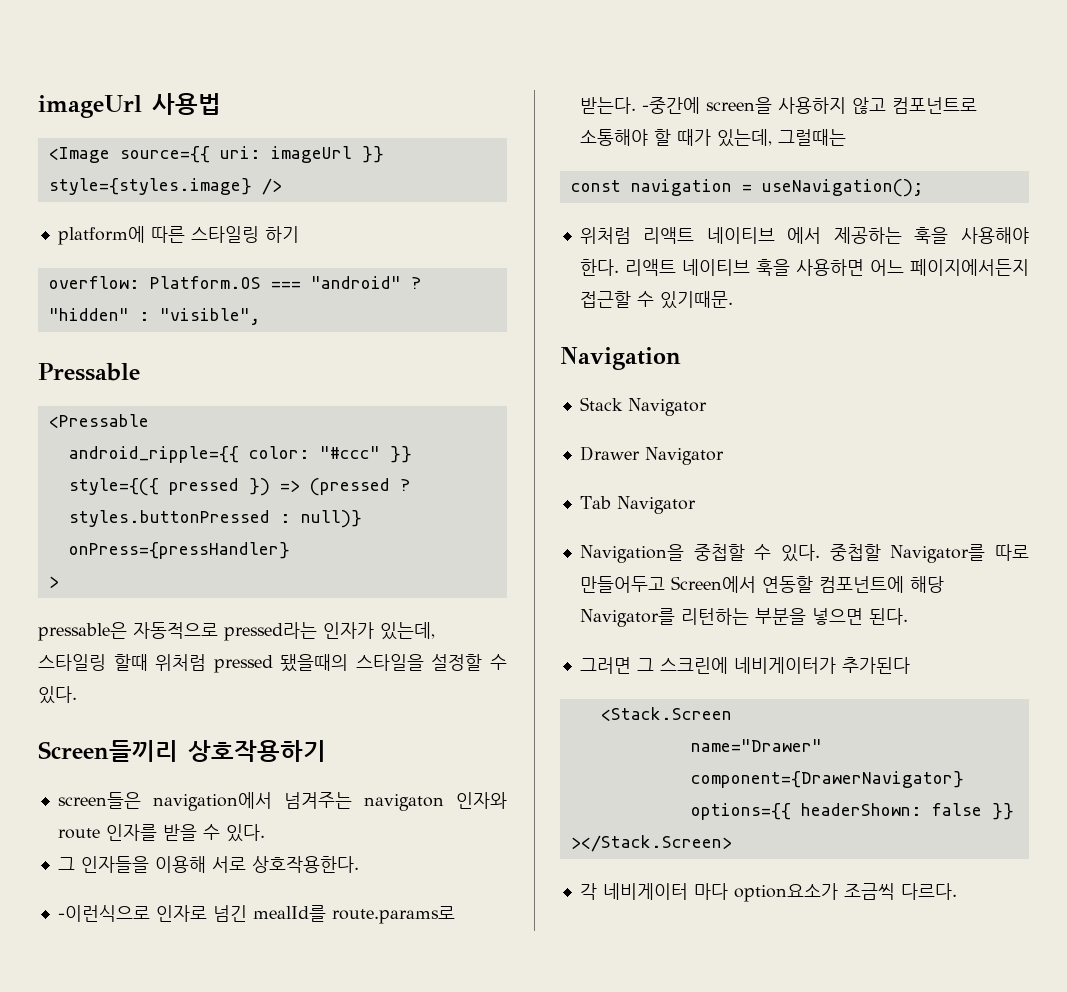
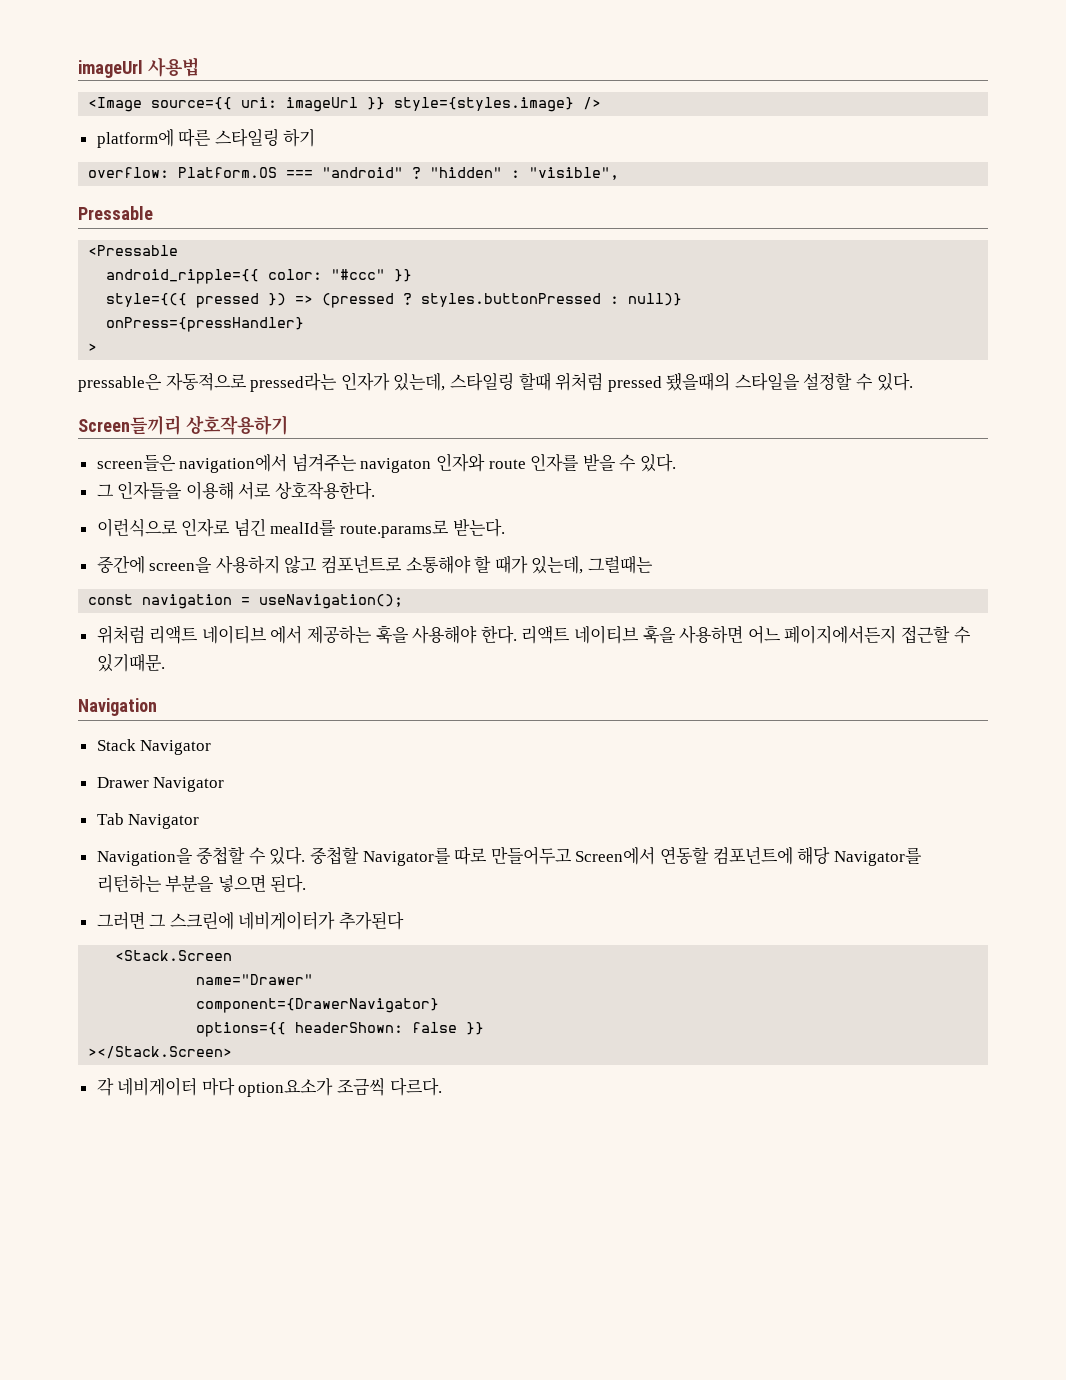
[57,905,150,922] -이런식으로 -> [96,518,178,537] 이런식으로
[641,97,700,114] -중간에 -> [96,555,145,574] // 중간에

